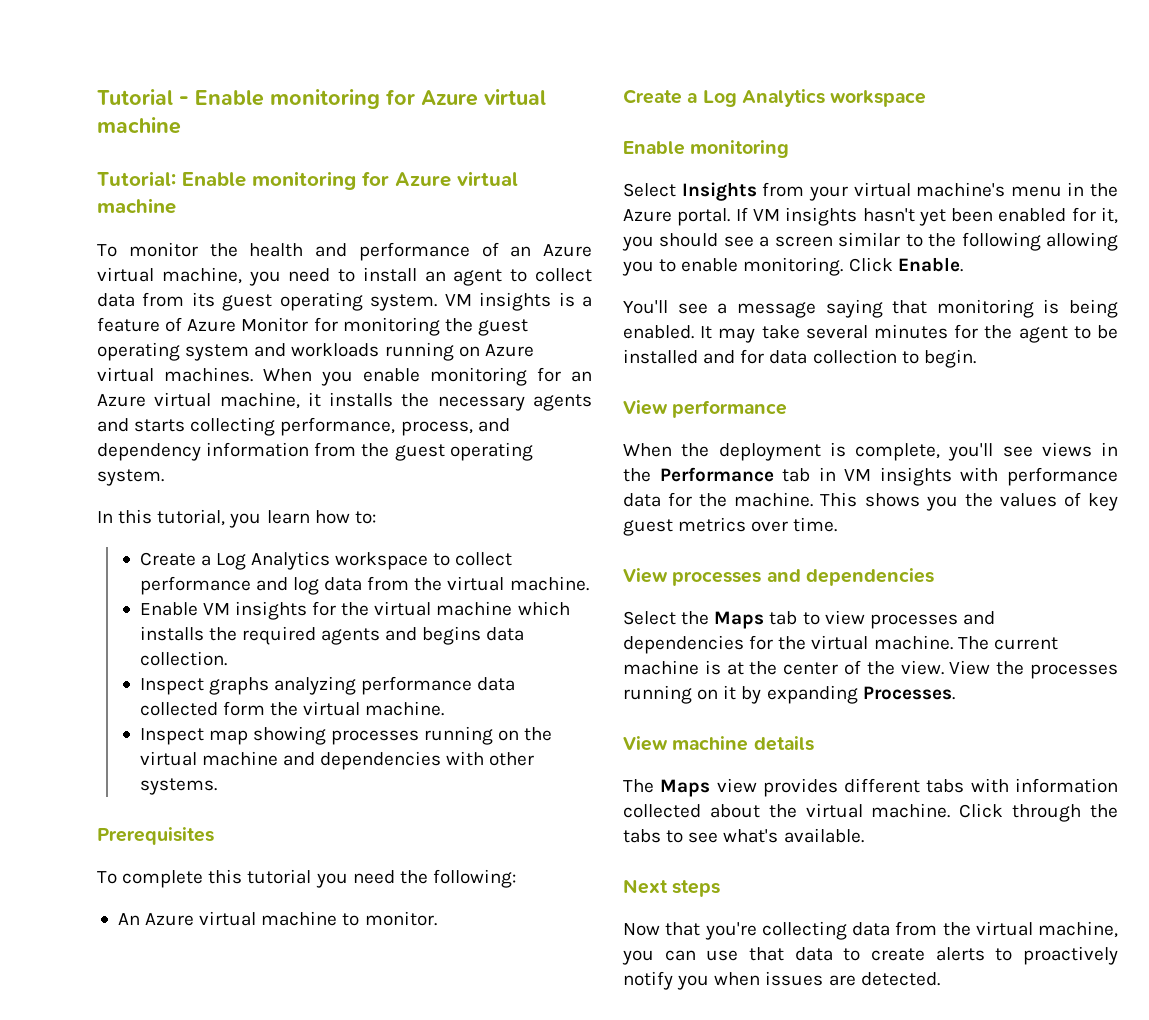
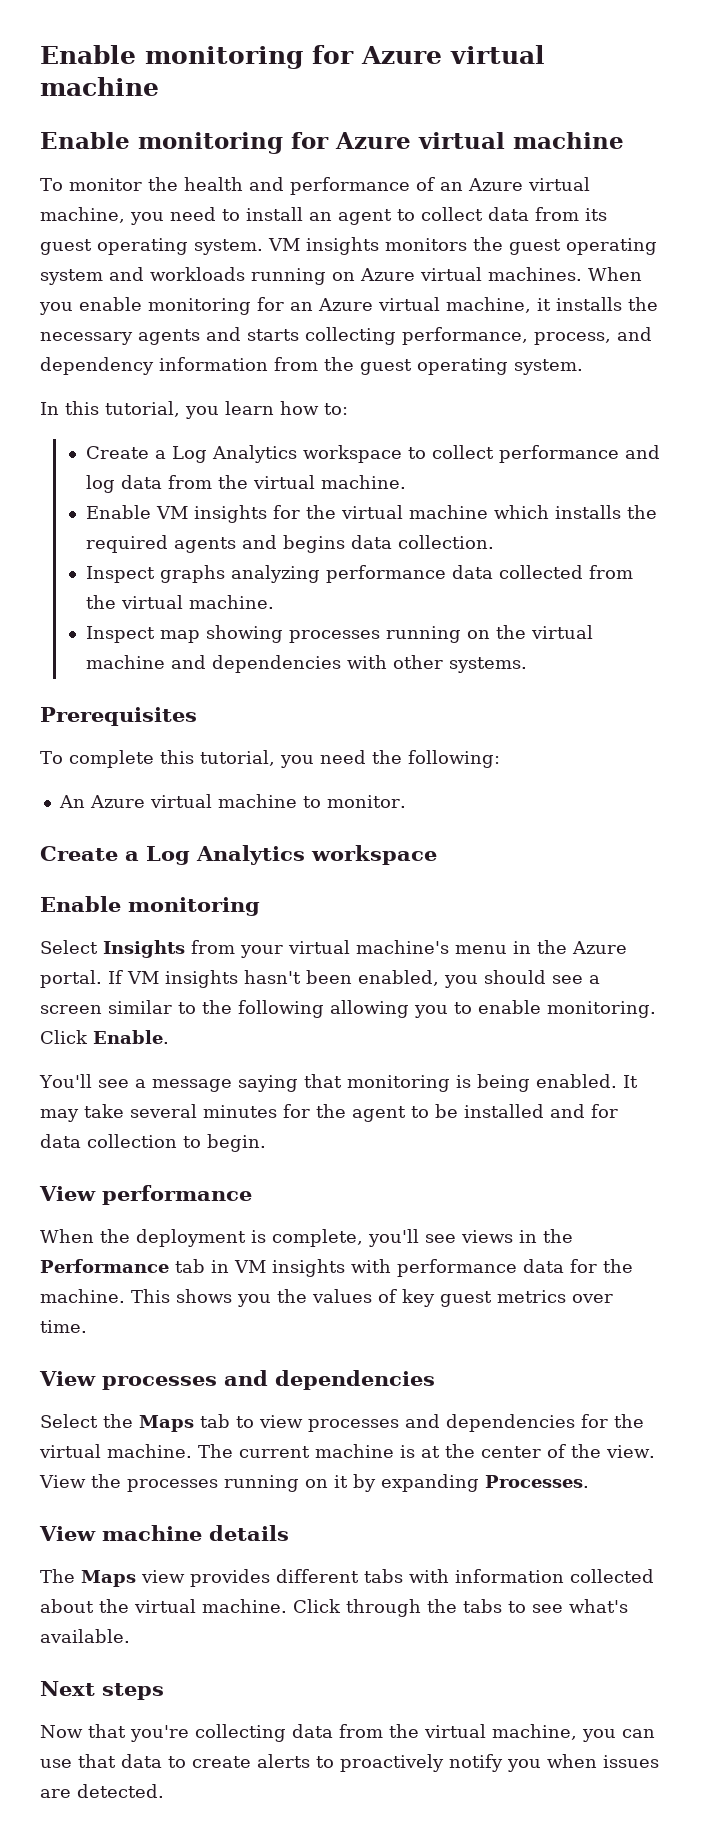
[97,89,546,109] [97,117,181,134] [97,171,176,186] Tutorial - Enable monitoring for Azure virtual machine // Tutorial: -> [40,45,545,69] [40,77,159,96] Enable monitoring for Azure virtual machine //
[558,292,592,307] [97,317,440,336] is a feature of Azure Monitor for monitoring -> [385,238,467,251] monitors
[222,701,265,716] form -> [588,565,633,579] from
[247,869,312,884] tutorial -> [199,750,275,766] tutorial,
[918,207,1118,226] yet been enabled for it, -> [306,970,439,986] been enabled,

